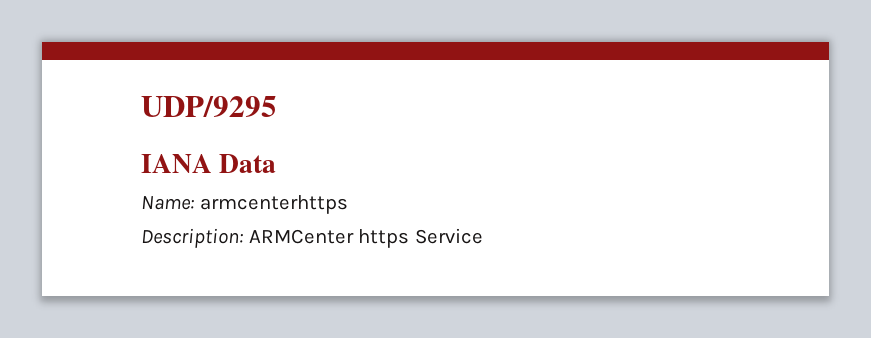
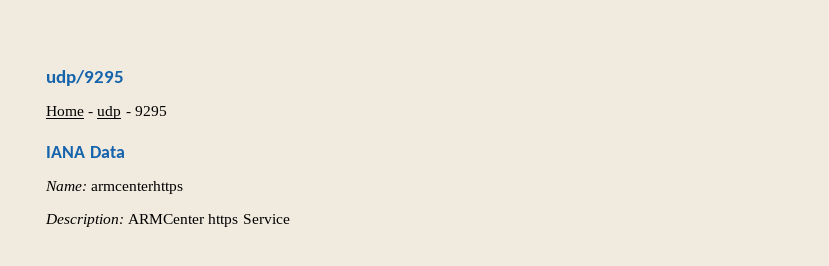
[141,96,277,117] UDP/9295 -> [46,70,124,86] [46,106,167,119] udp/9295 // Home - udp - 9295

